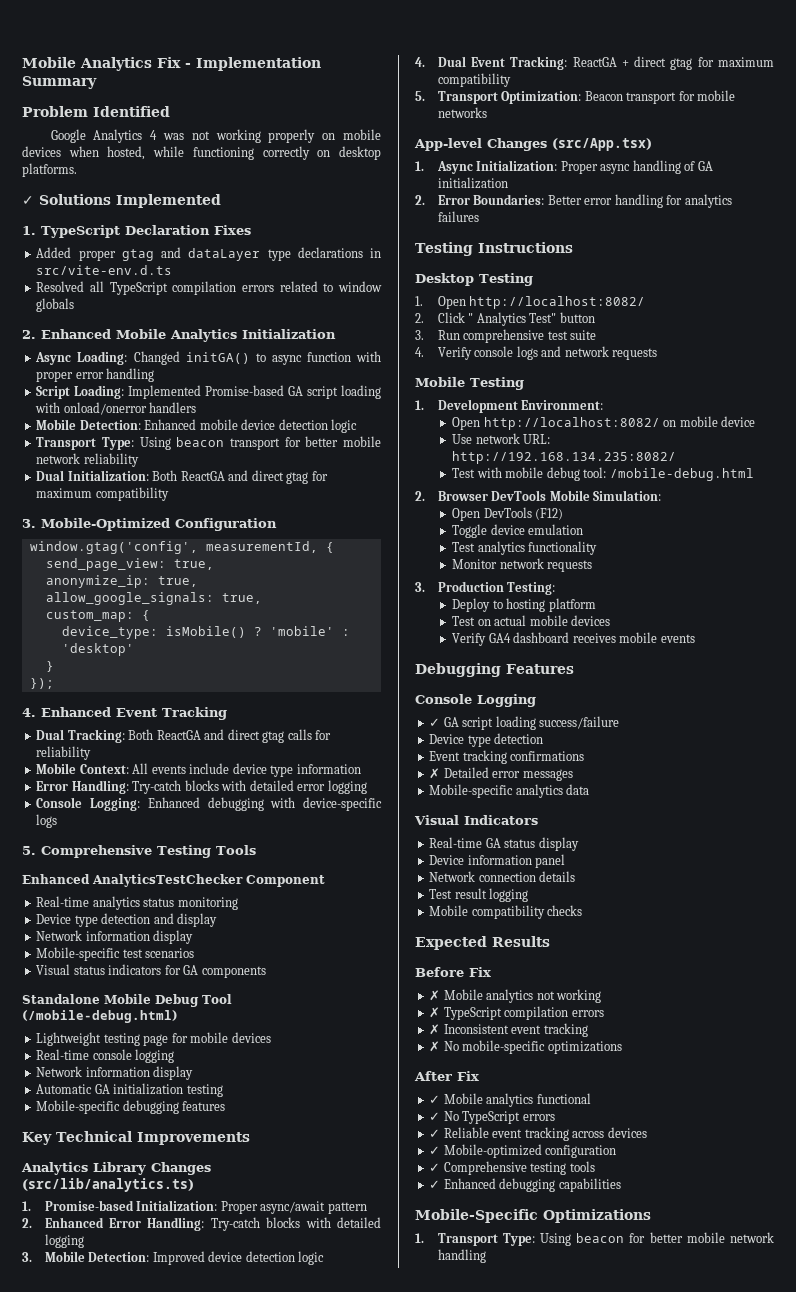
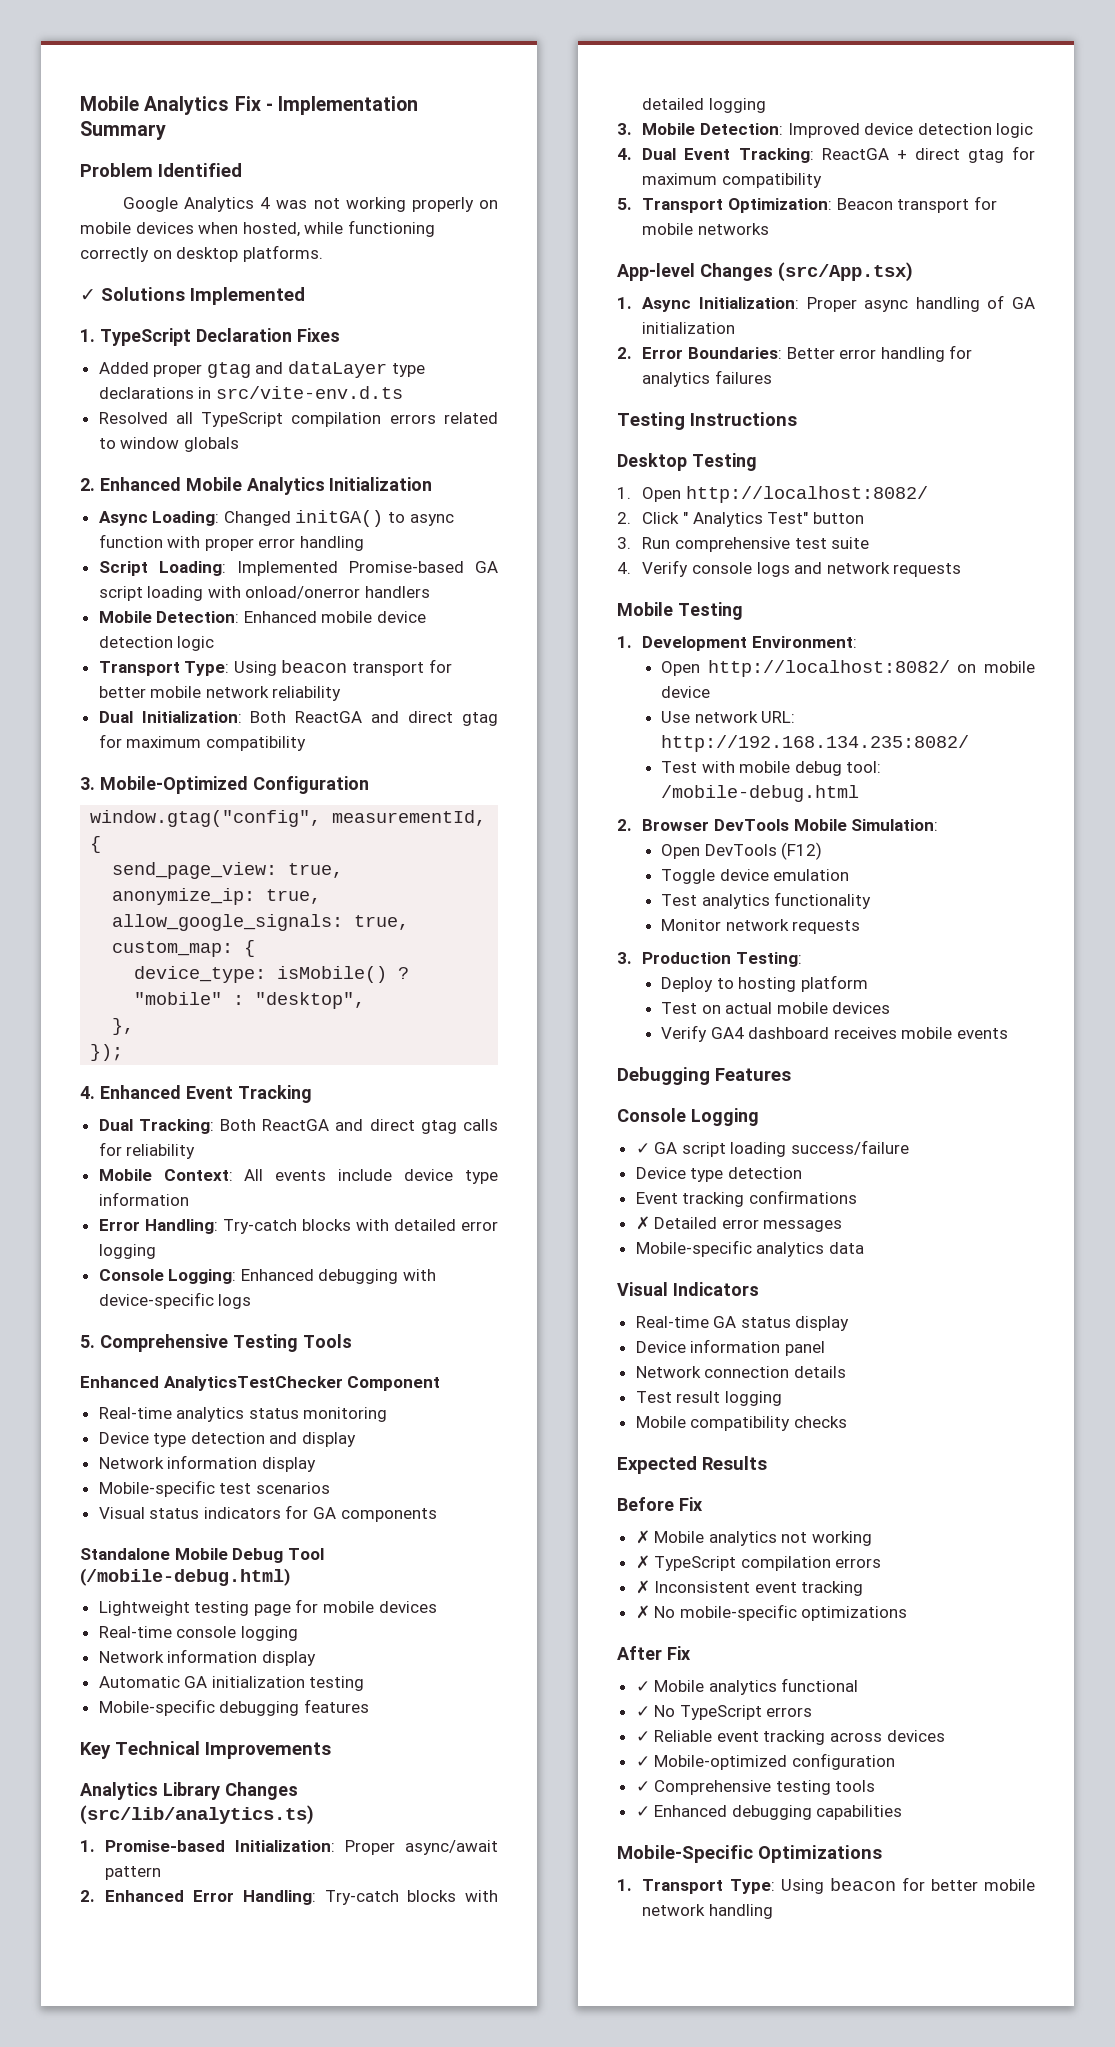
[29,541,198,554] window.gtag('config', -> [90,810,322,827] window.gtag("config",
[269,626,350,636] [61,643,134,656] [45,661,54,672] 'mobile' : 'desktop' // } -> [134,992,366,1009] [112,1018,135,1035] "mobile" : "desktop", // },

